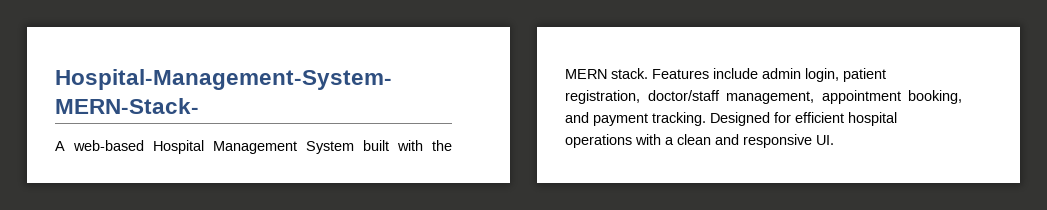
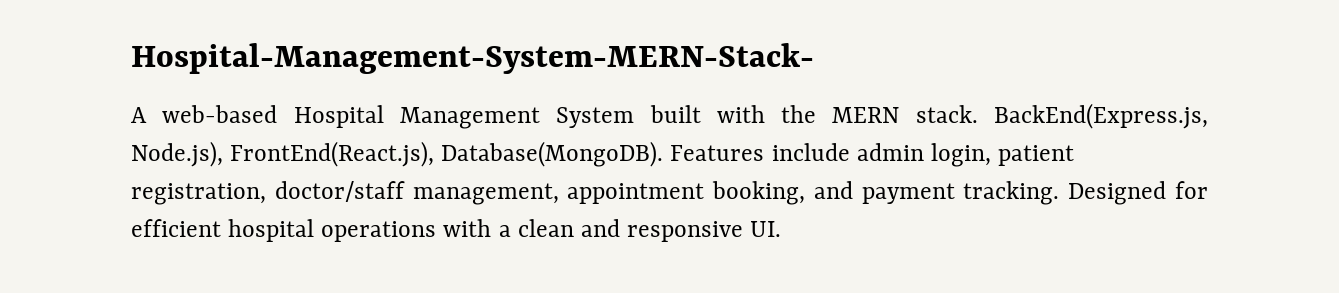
(648, 73) none -> [993,103,1208,129] [131,141,664,167] BackEnd(Express.js, Node.js), FrontEnd(React.js), Database(MongoDB).

